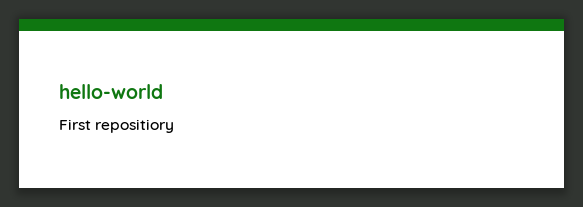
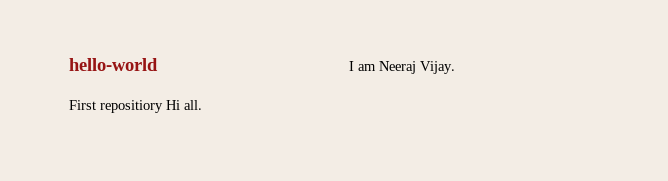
(175, 126) none -> [166,100,202,110] [349,61,455,74] Hi all. // I am Neeraj Vijay.

